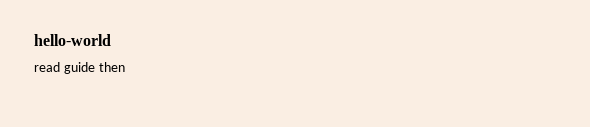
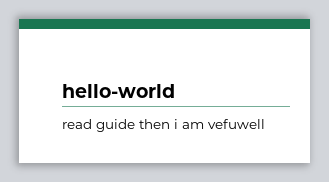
(125, 67) none -> [174,119,265,129] i am vefuwell

